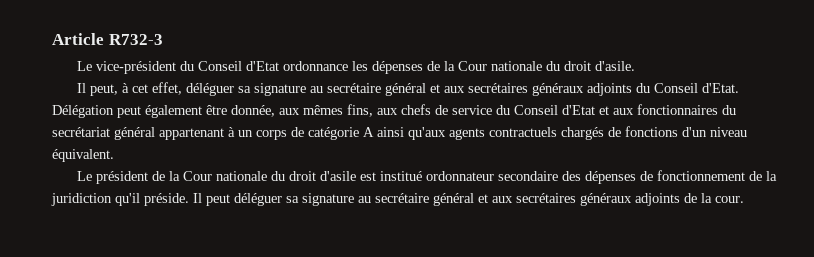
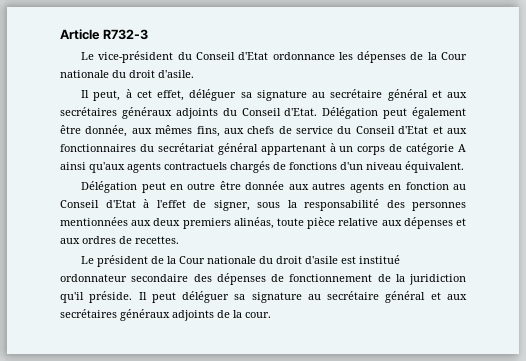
(114, 155) none -> [81,181,467,193] [60,199,466,211] [60,217,466,229] [60,236,179,244] // Délégation peut en outre être donnée aux autres agents en fonction au Conseil d'Etat à l'effet de signer, sous la responsabilité des personnes mentionnées aux deux premiers alinéas, toute pièce relative aux dépenses et aux ordres de recettes.

